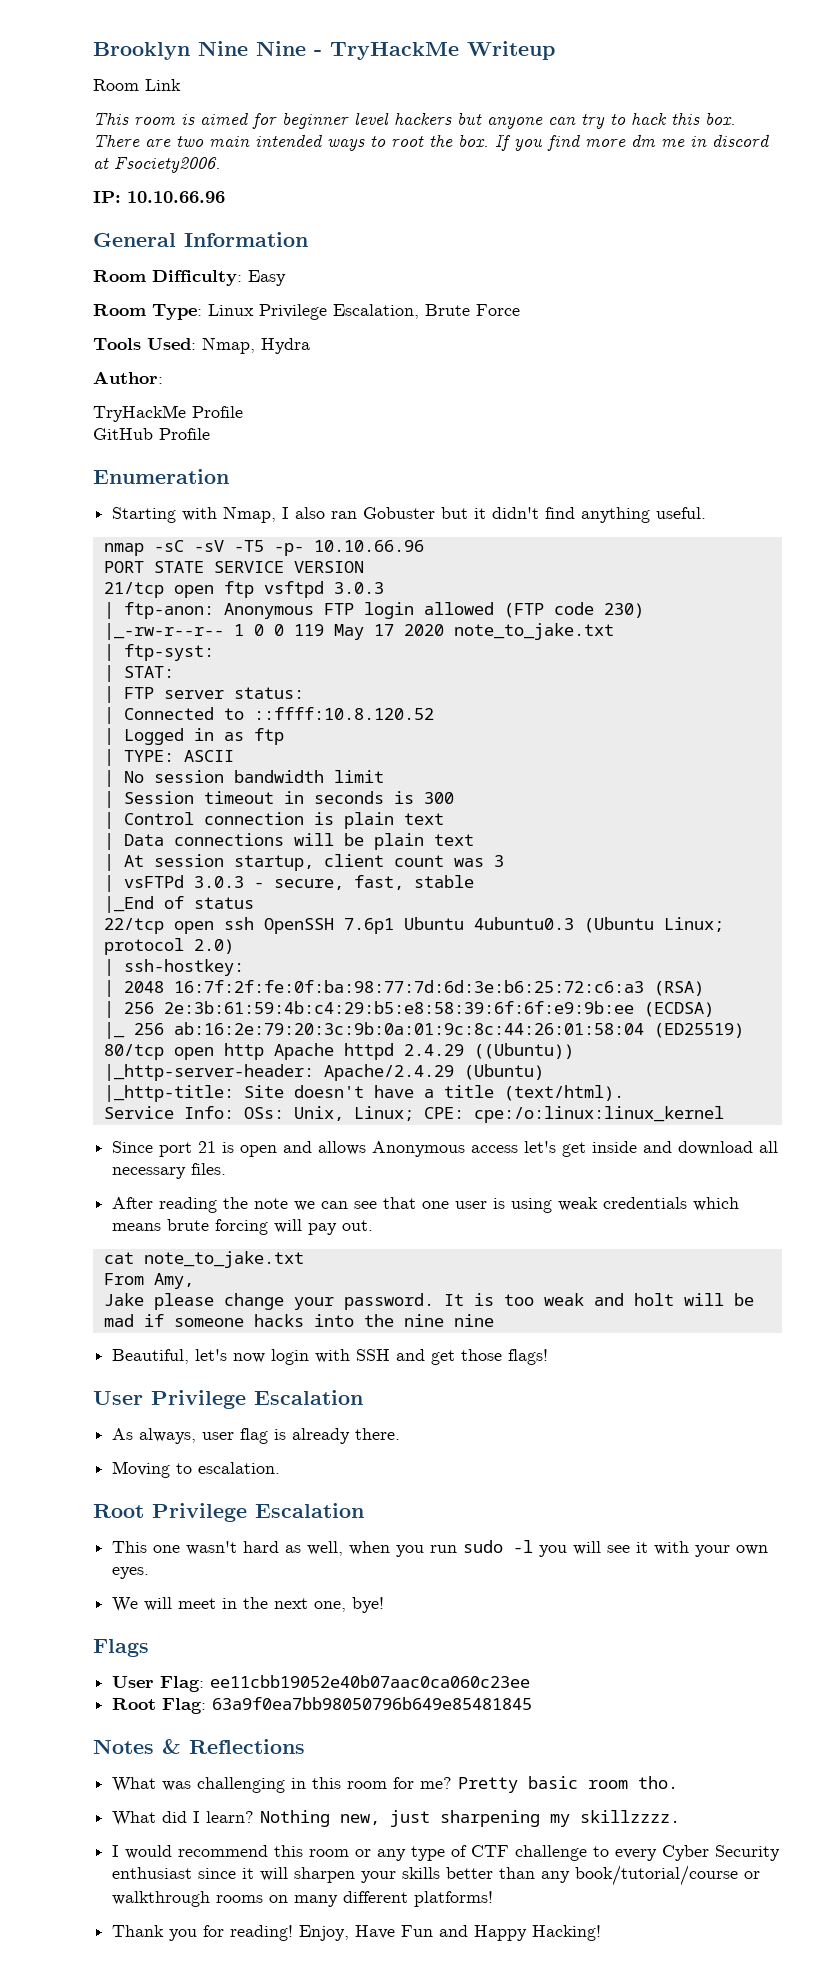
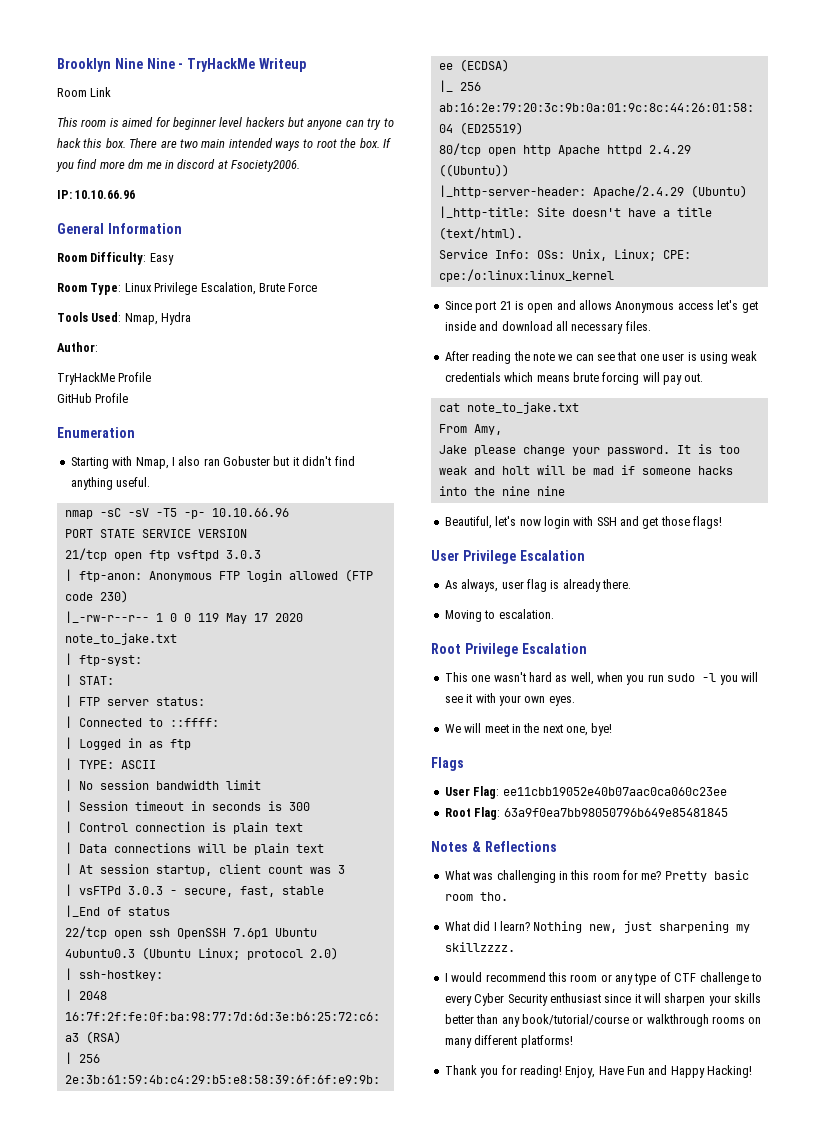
[253,707,434,720] ::ffff:10.8.120.52 -> [169,718,219,727] ::ffff:

